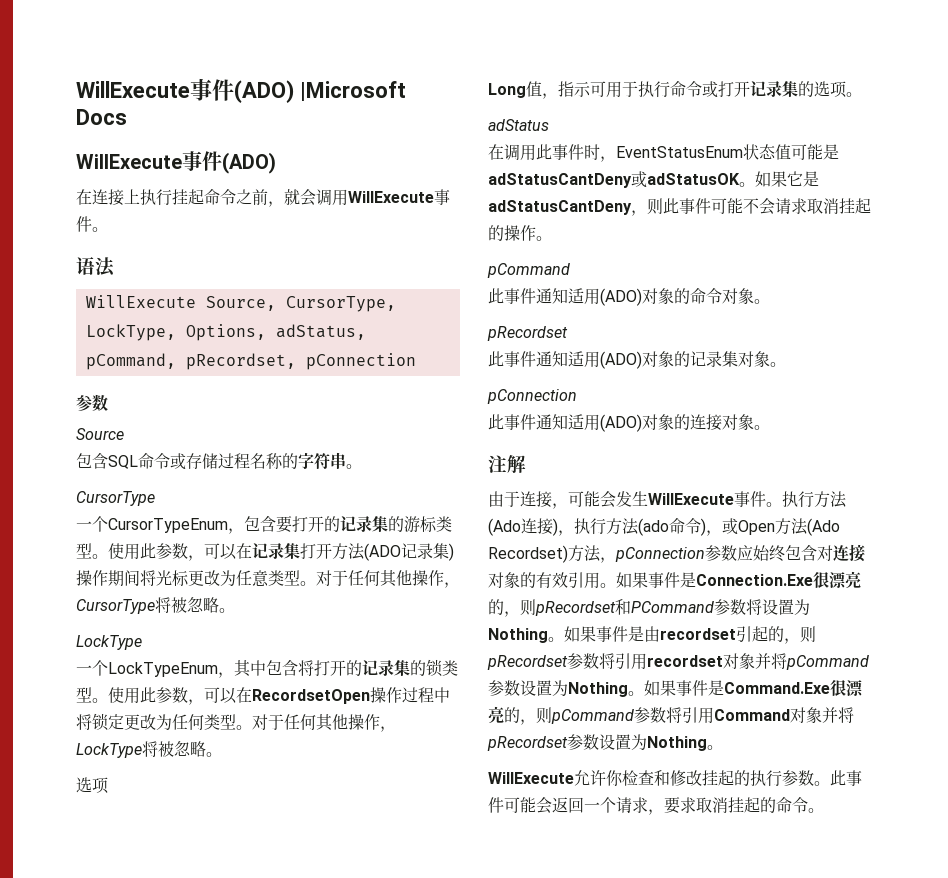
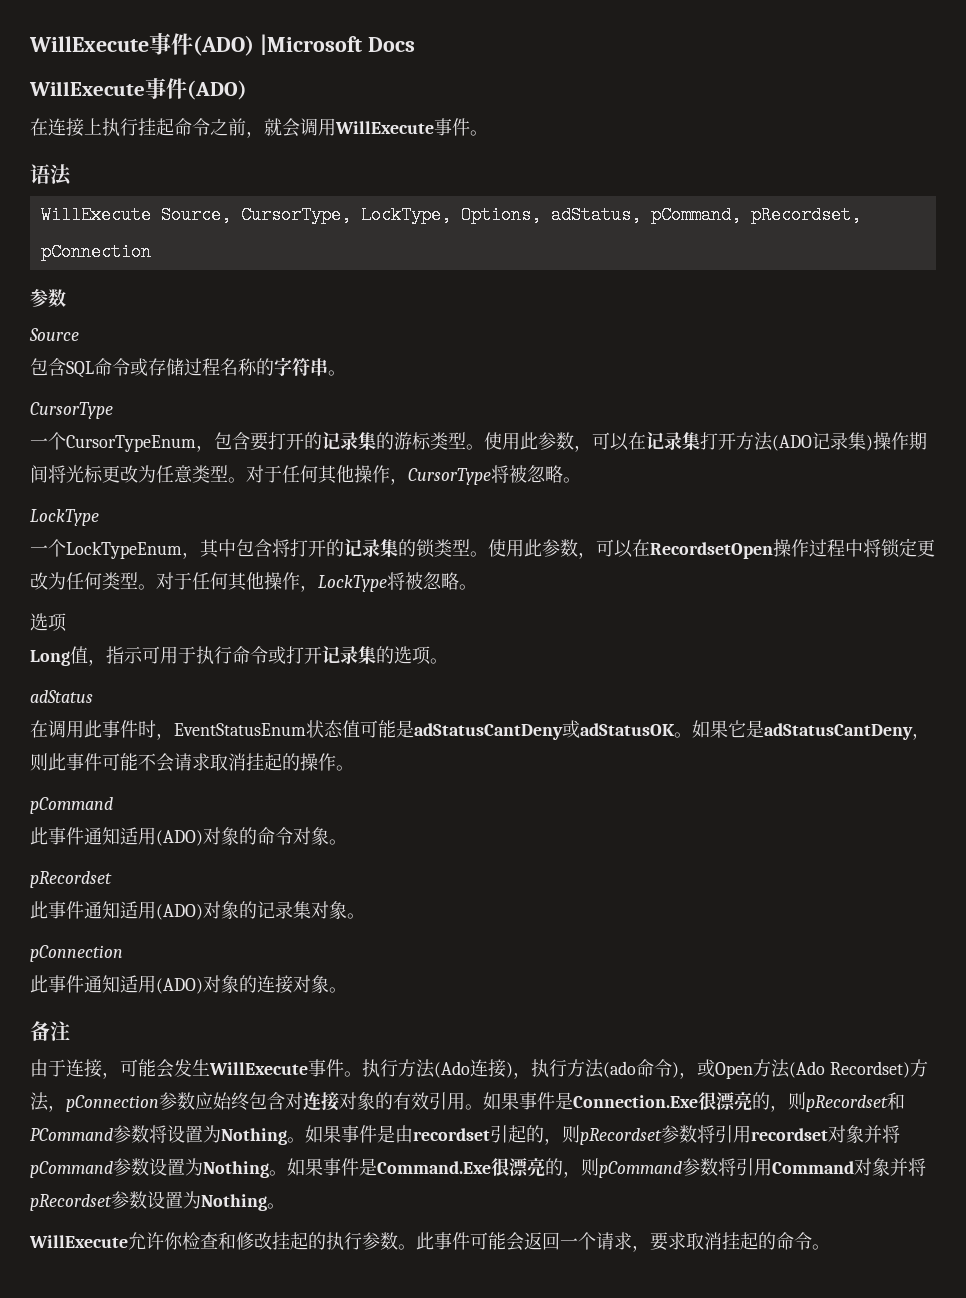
(770, 427) none -> [30,1021,50,1041] 备
[507,455,526,473] 解 -> (70, 1031) none

